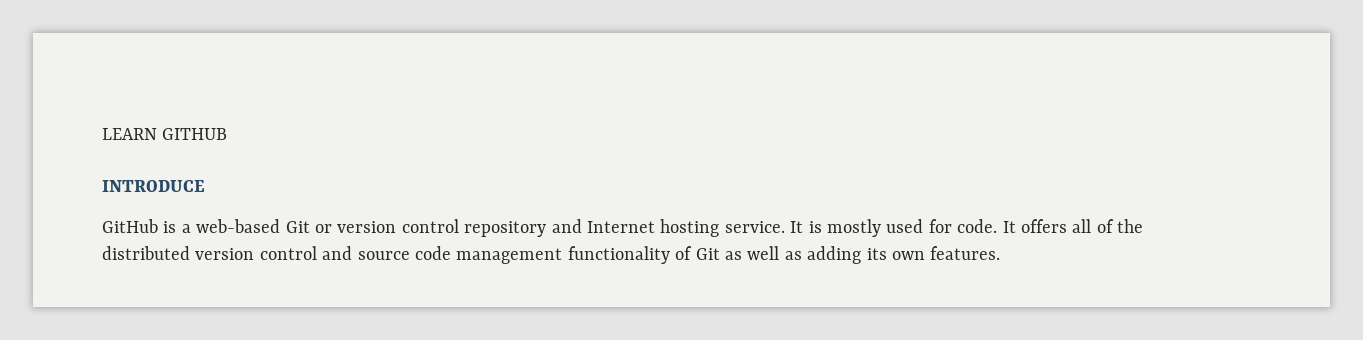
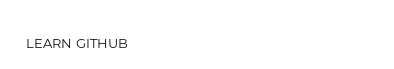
[102,180,205,192] [102,219,1144,237] [102,246,1001,264] // INTRODUCE // GitHub is a web-based Git or version control repository and Internet hosting service. It is mostly used for code. It offers all of the distributed version control and source code management functionality of Git as well as adding its own features. -> (128, 43) none

